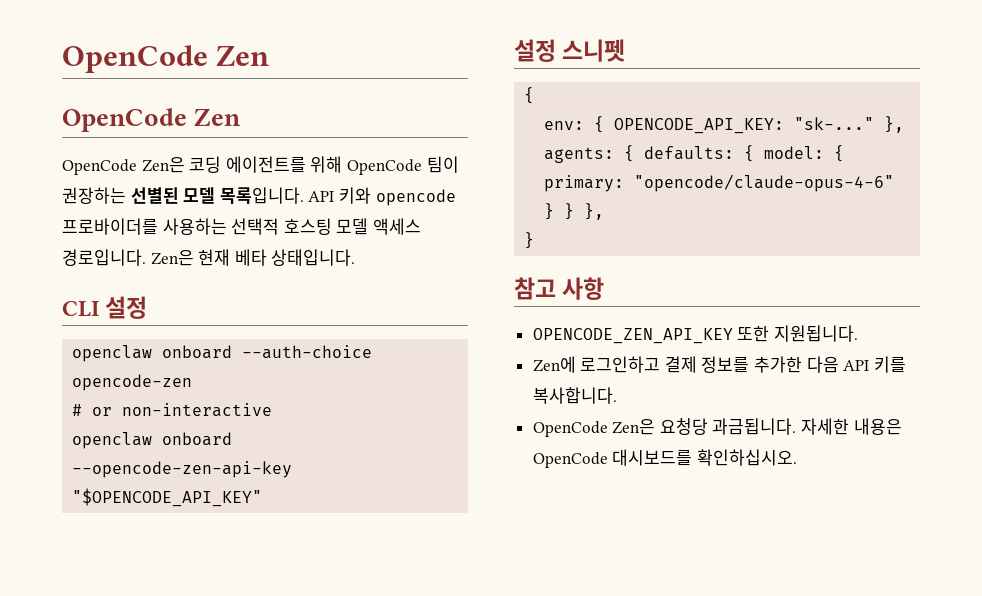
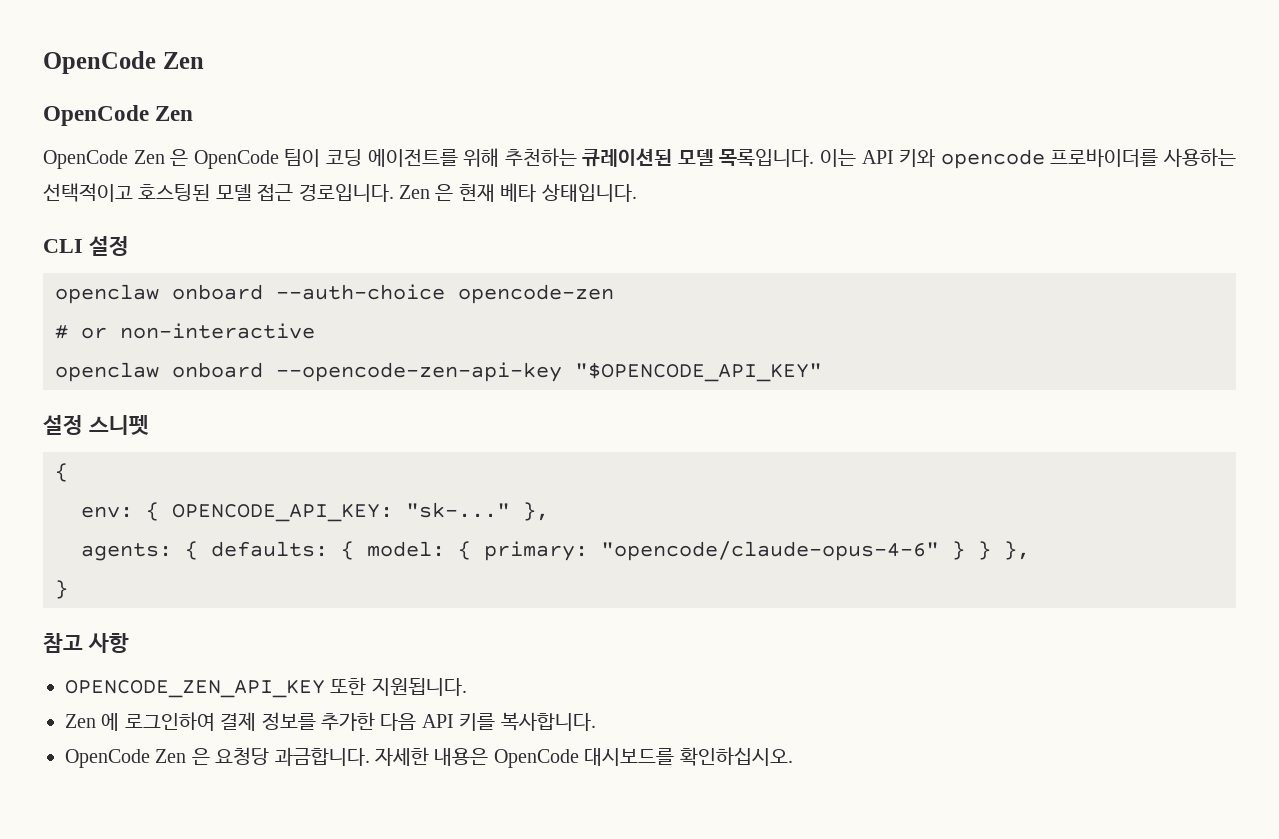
[141,156,459,175] [62,187,179,204] Zen은 코딩 에이전트를 위해 OpenCode 팀이 권장하는 선별된 -> [133,148,673,169] Zen 은 OpenCode 팀이 코딩 에이전트를 위해 추천하는 큐레이션된
(304, 195) none -> [820,149,857,167] 이는
[231,218,421,235] [62,249,194,266] 선택적 호스팅 모델 액세스 경로입니다. Zen은 -> [43,183,454,202] 선택적이고 호스팅된 모델 접근 경로입니다. Zen 은
[532,356,661,373] Zen에 로그인하고 -> [65,712,215,731] Zen 에 로그인하여
[612,418,797,435] Zen은 요청당 과금됩니다. -> [155,747,370,766] Zen 은 요청당 과금합니다.

